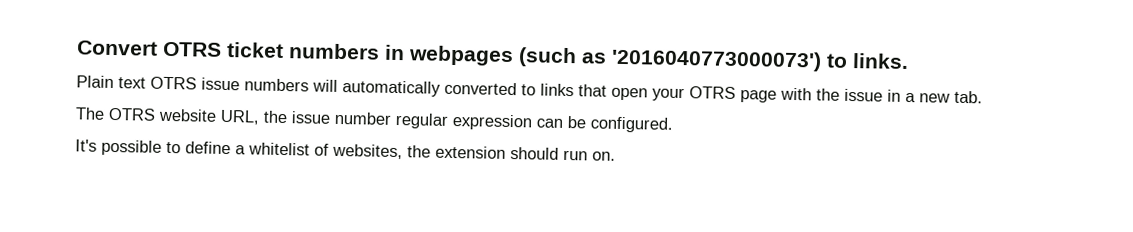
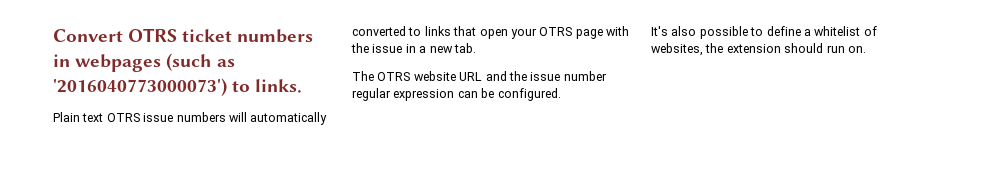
[220,109,260,125] URL, -> [459,71,507,81] URL and
(97, 145) none -> [671,26,697,36] also

